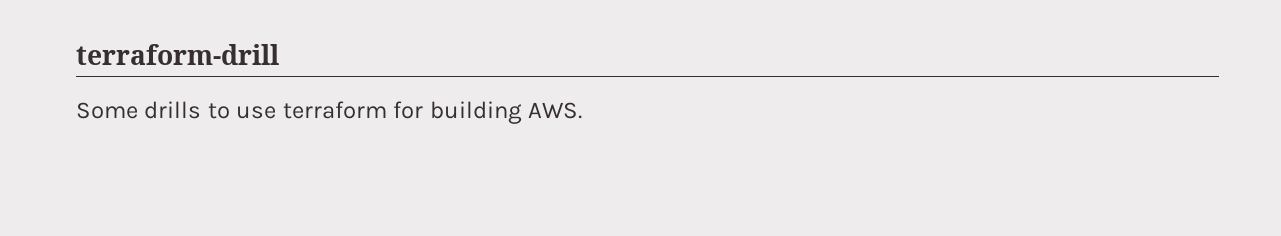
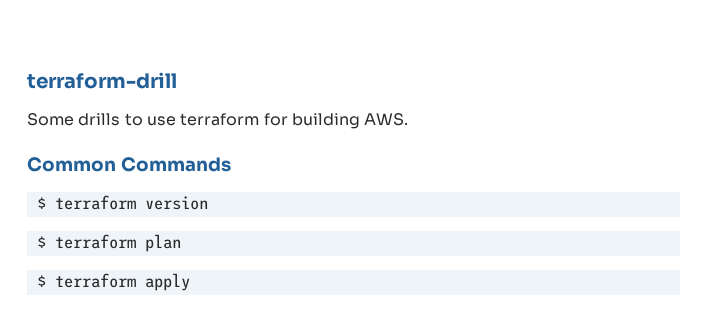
(583, 110) none -> [27,157,231,172] [36,195,208,210] [36,234,181,252] [36,273,190,291] // Common Commands // $ terraform version // $ terraform plan // $ terraform apply

